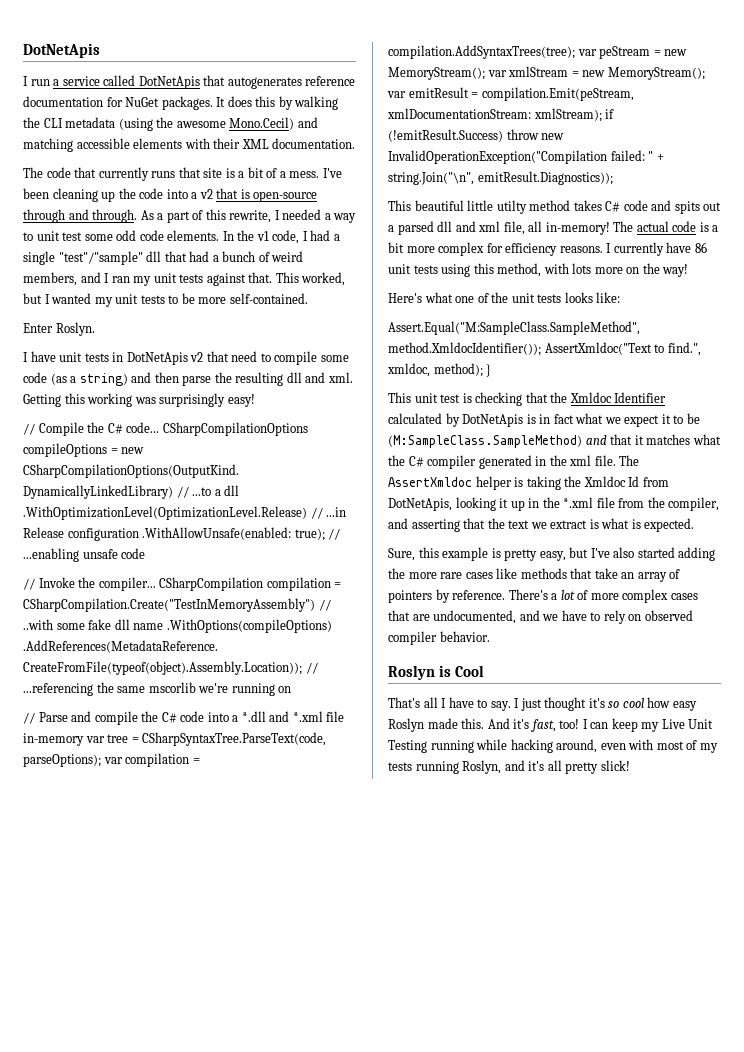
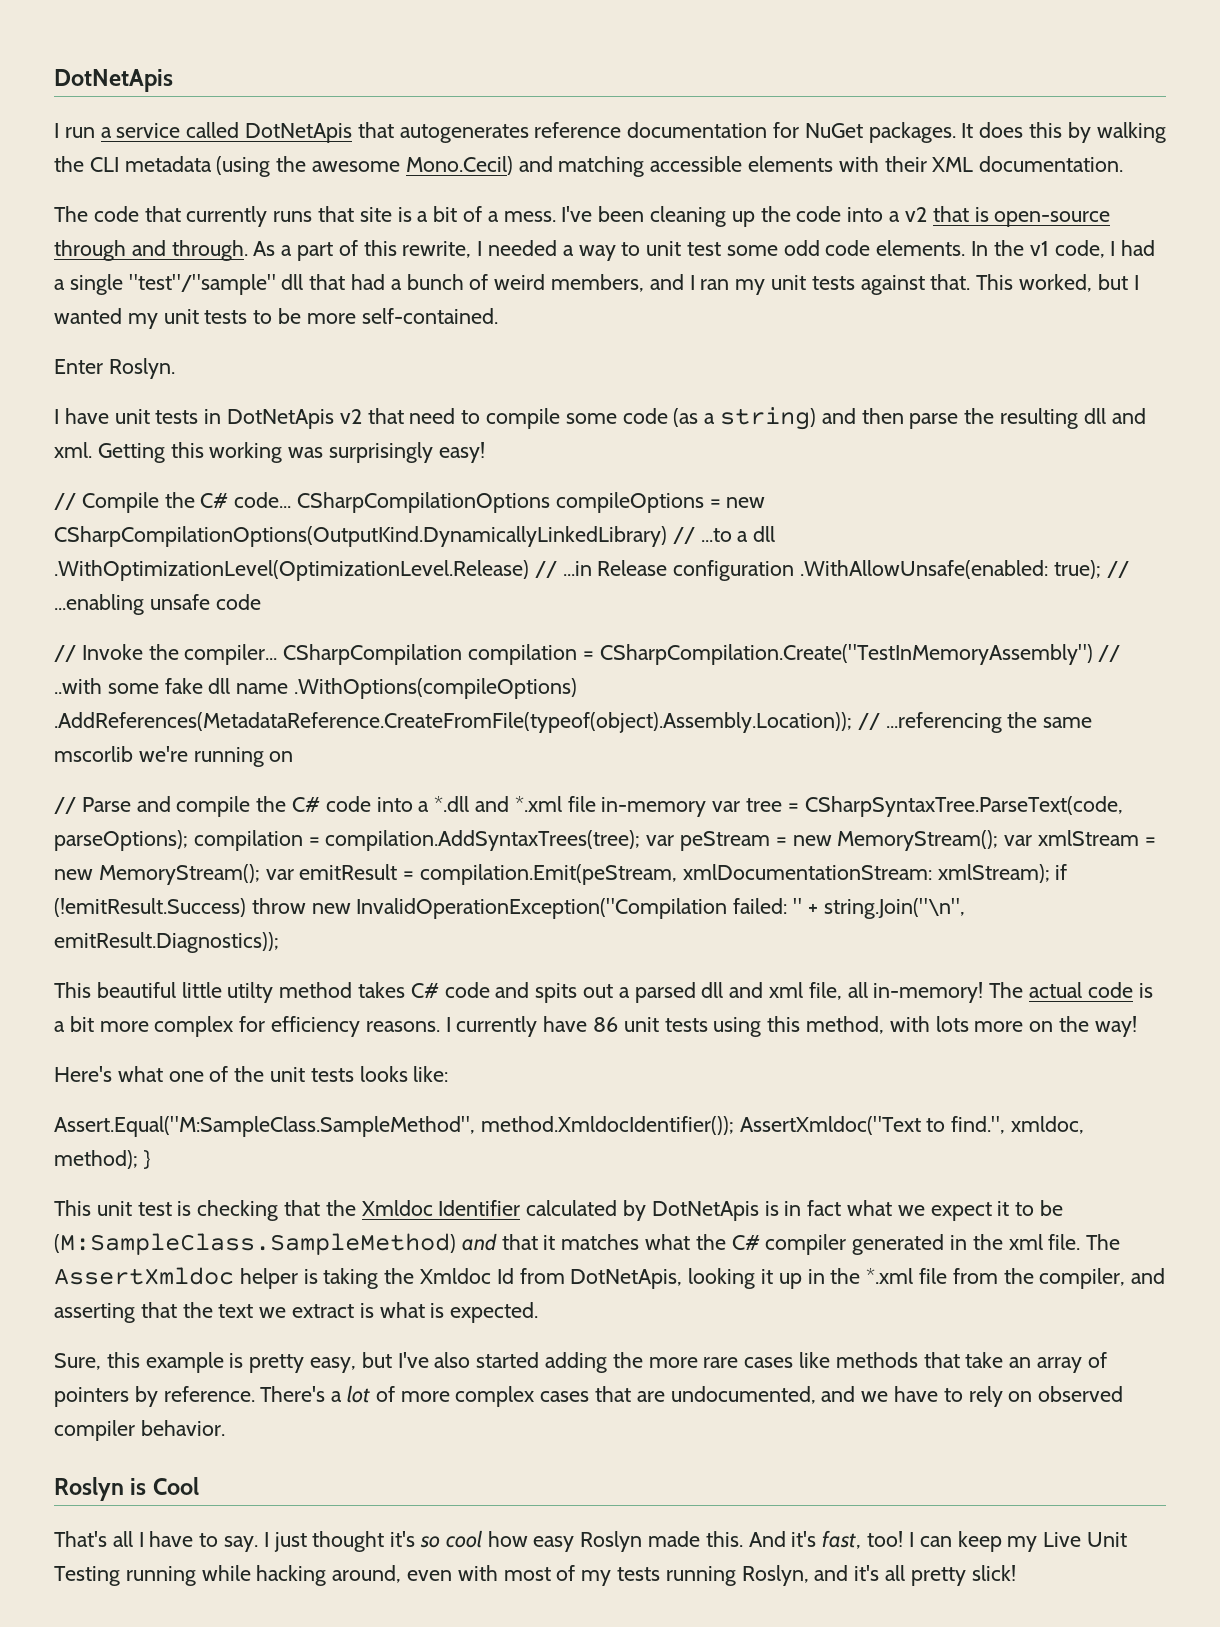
[103,757,123,764] var -> (188, 840) none

